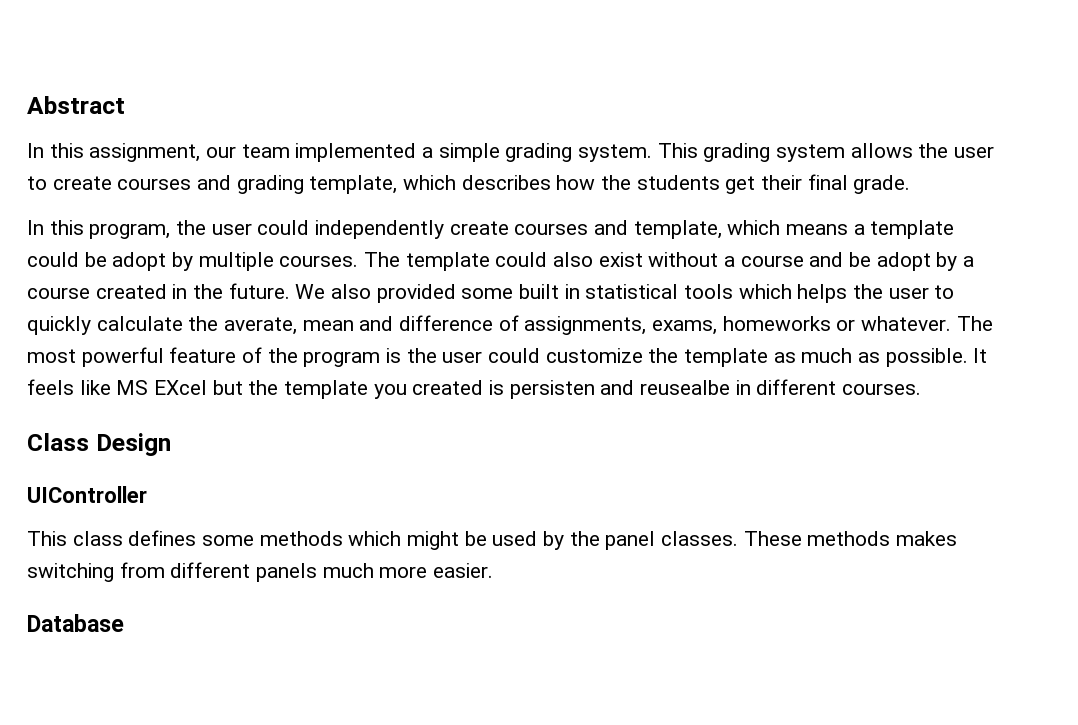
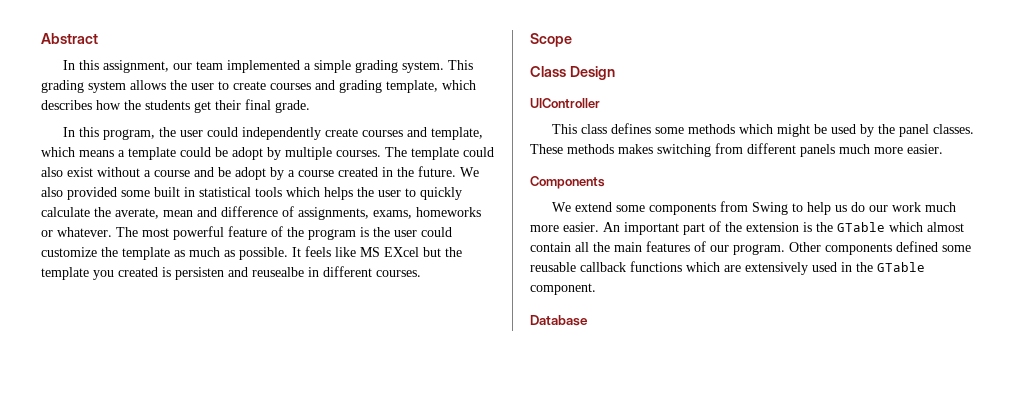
(922, 389) none -> [530,33,572,47] // Scope
(494, 570) none -> [530,176,605,189] [551,201,956,215] [530,221,964,235] [530,241,971,255] [530,261,925,275] [530,283,596,295] // Components // We extend some components from Swing to help us do our work much more easier. An important part of the extension is the GTable which almost contain all the main features of our program. Other components defined some reusable callback functions which are extensively used in the GTable component.

